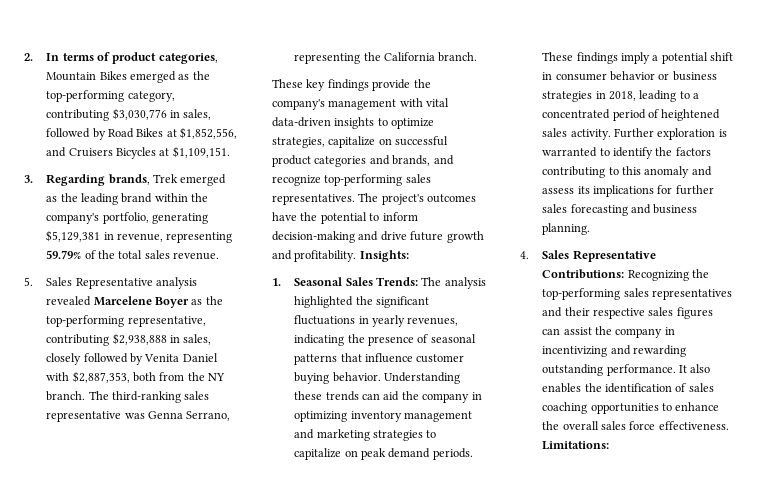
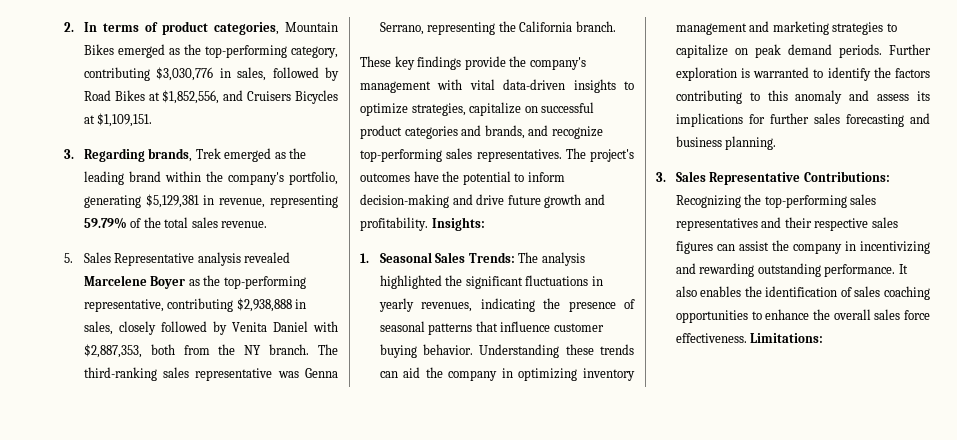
[542,52,734,64] [542,71,717,81] [542,90,700,102] [542,109,721,121] [542,128,611,140] These findings imply a potential shift in consumer behavior or business strategies in 2018, leading to a concentrated period of heightened sales activity. -> (882, 51) none
[520,251,529,259] 4. -> [656,172,666,182] 3.

